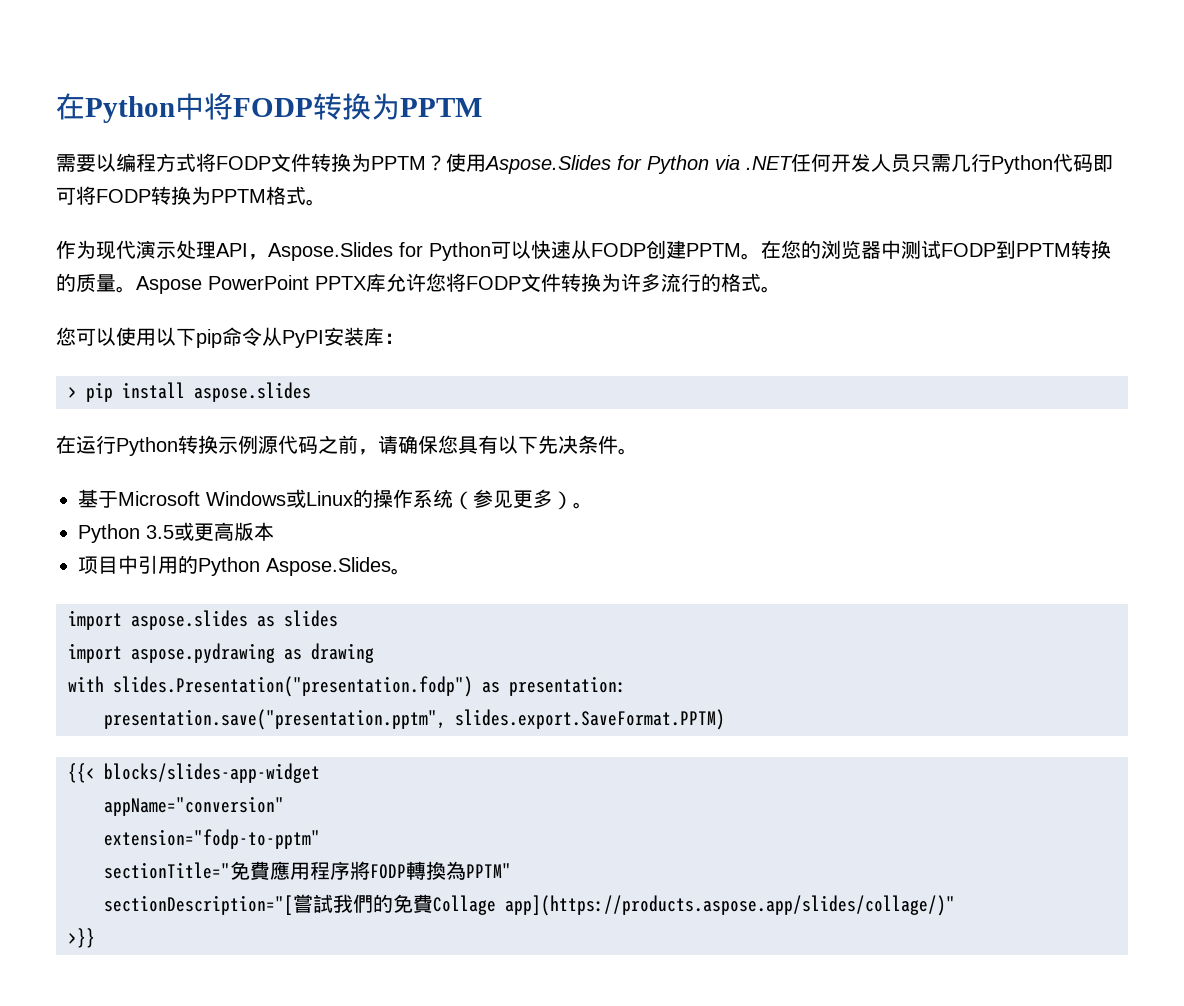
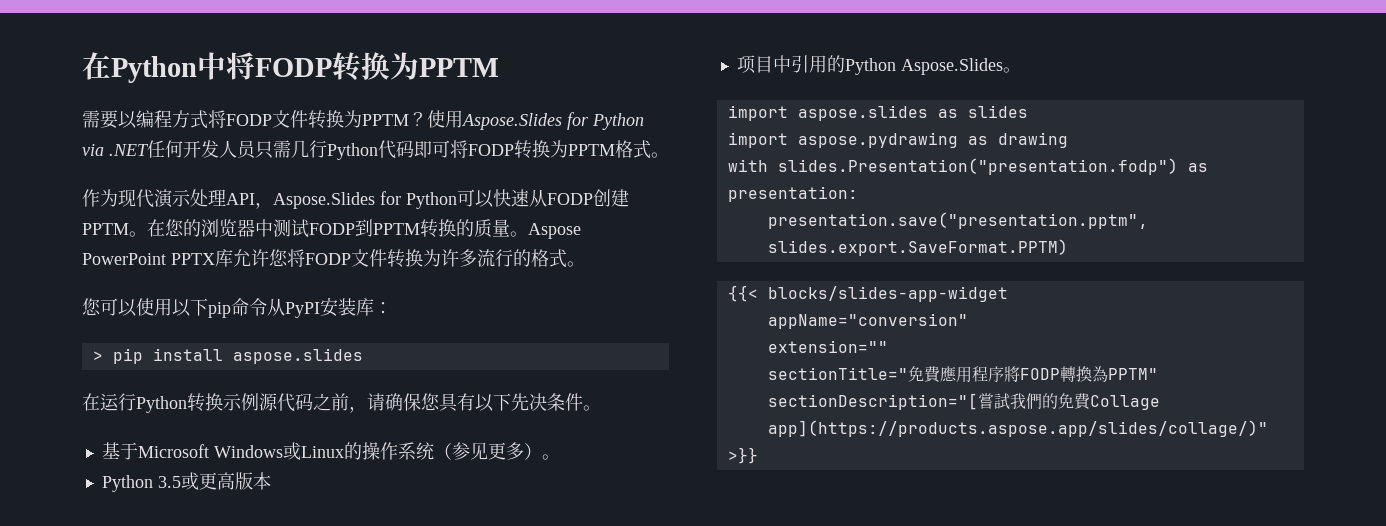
[104,829,320,849] extension="fodp-to-pptm" -> [767,340,888,353] extension=""

